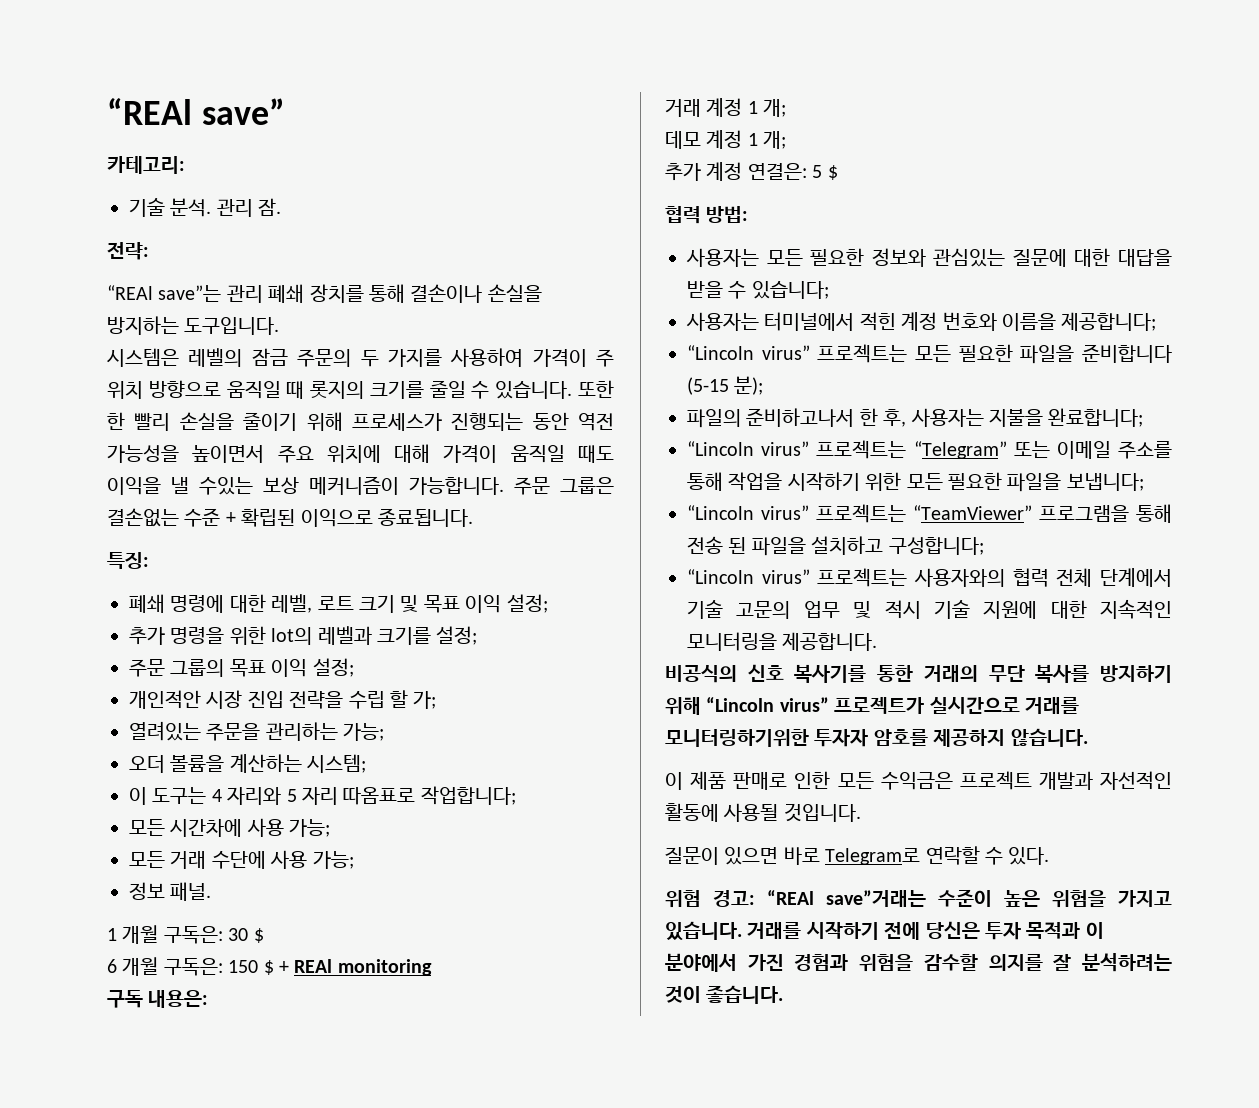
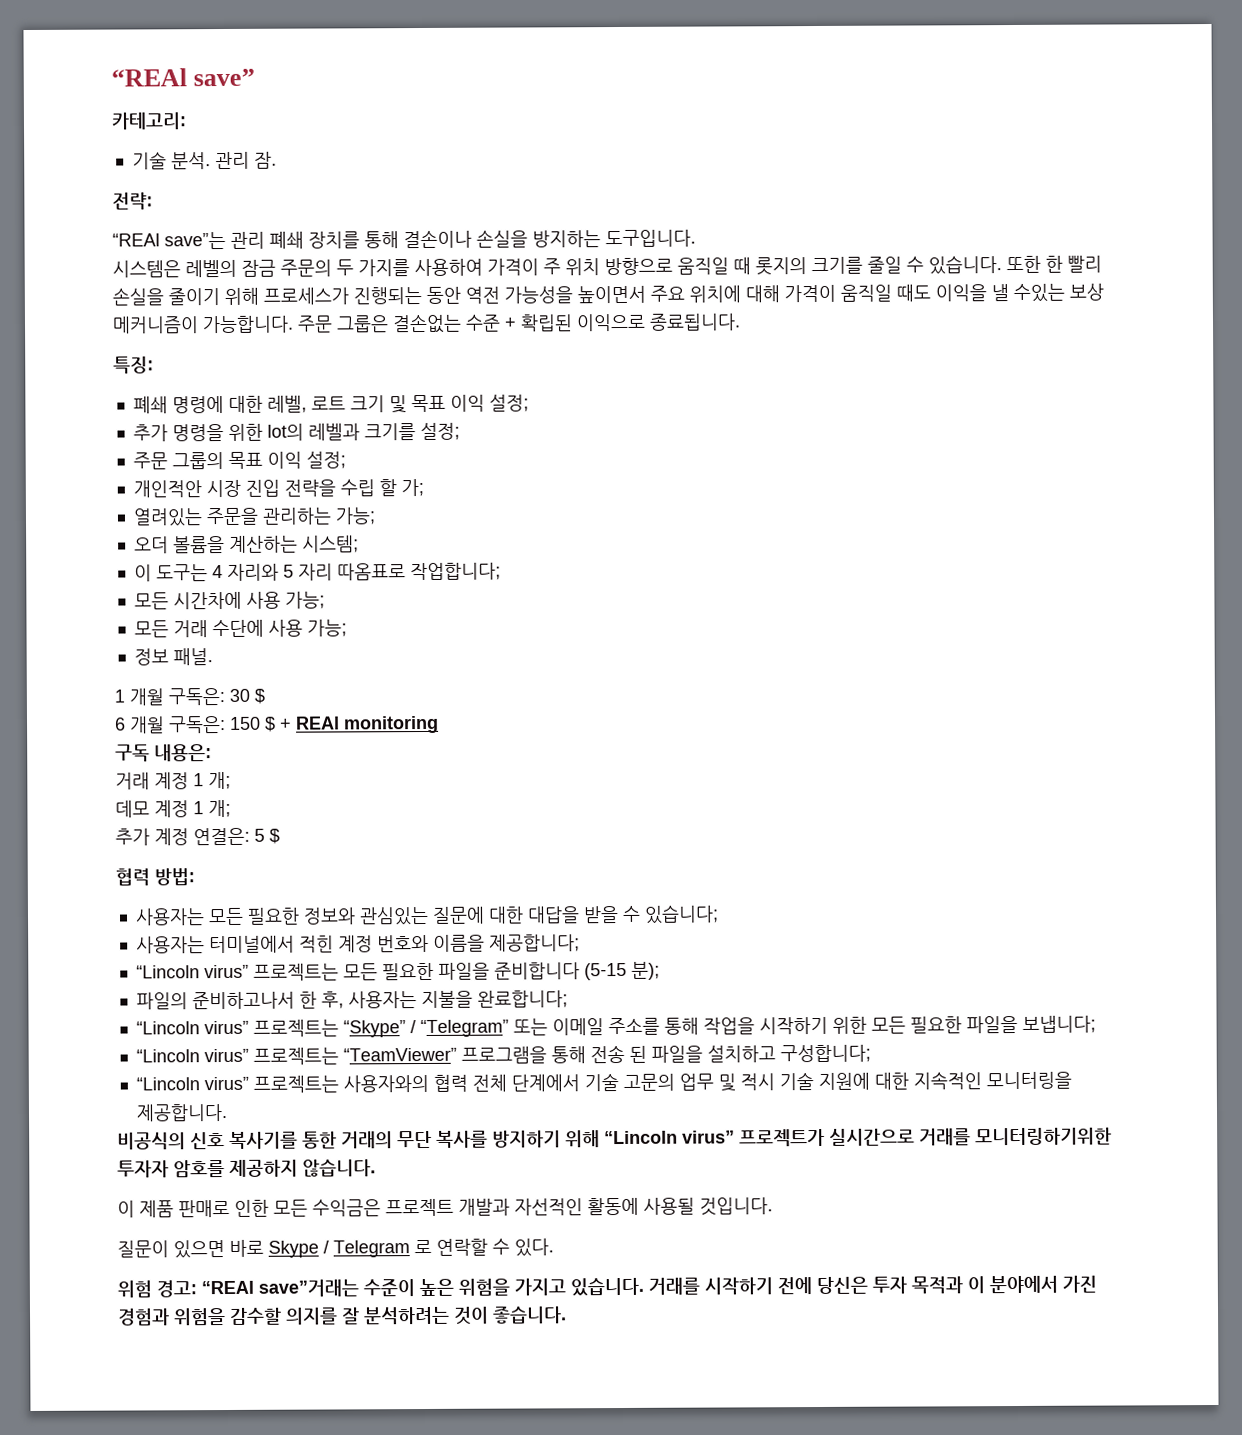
(907, 449) none -> [342,1020,416,1038] “Skype” /
[825,848,921,865] Telegram로 -> [268,1239,432,1258] Skype / Telegram 로

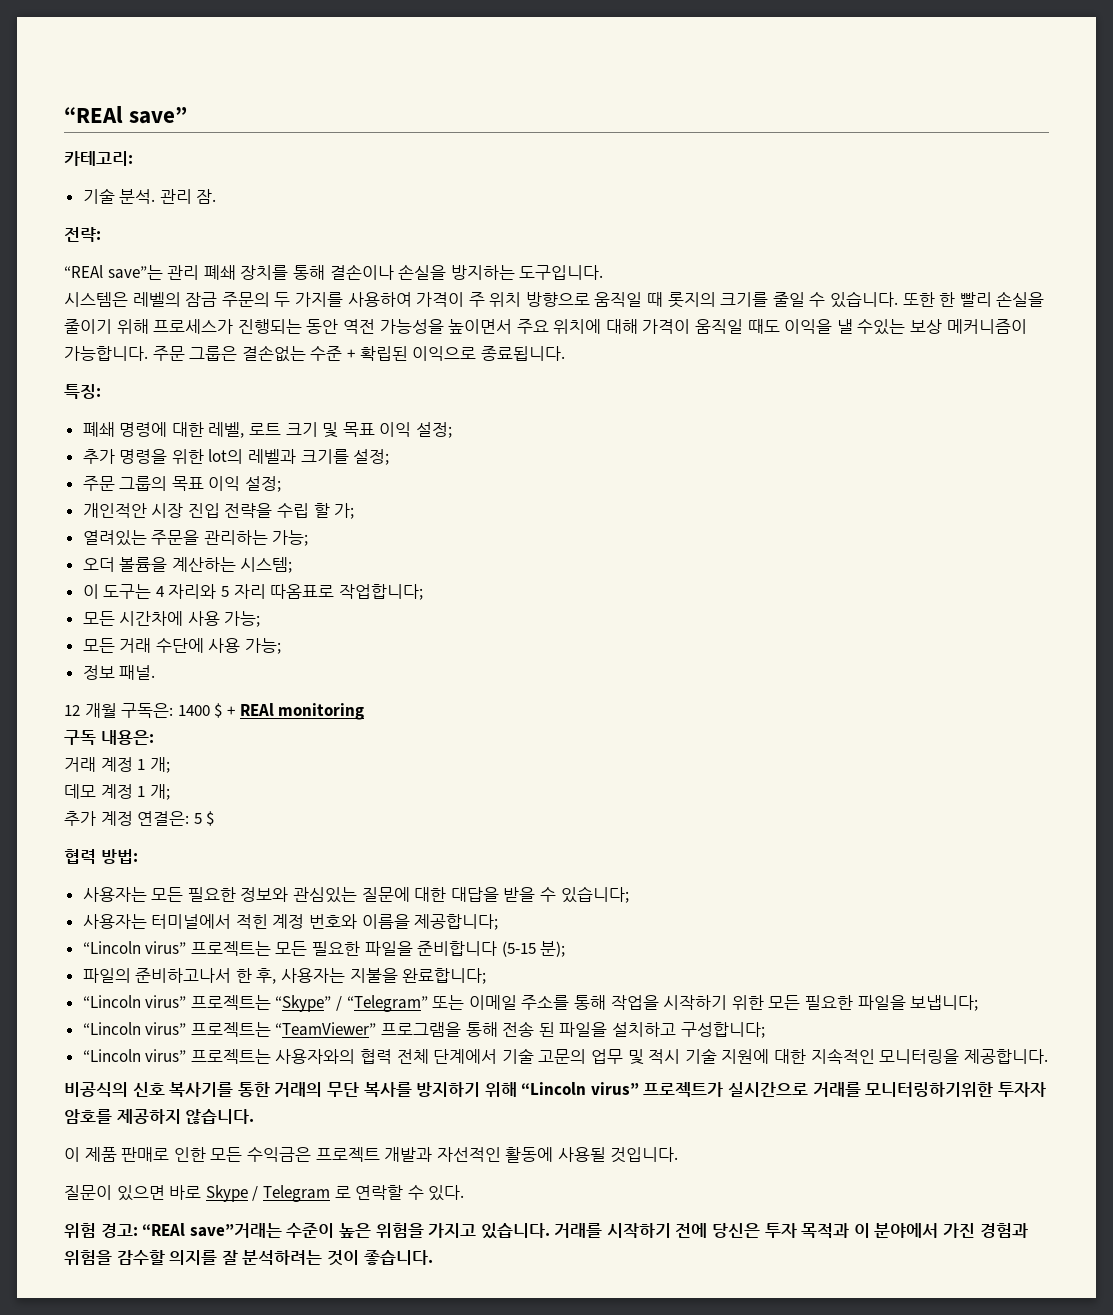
[114,688,265,706] [114,716,261,734] 1 개월 구독은: 30 $ // 6 개월 구독은: 150 -> [64,703,210,718] 12 개월 구독은: 1400

